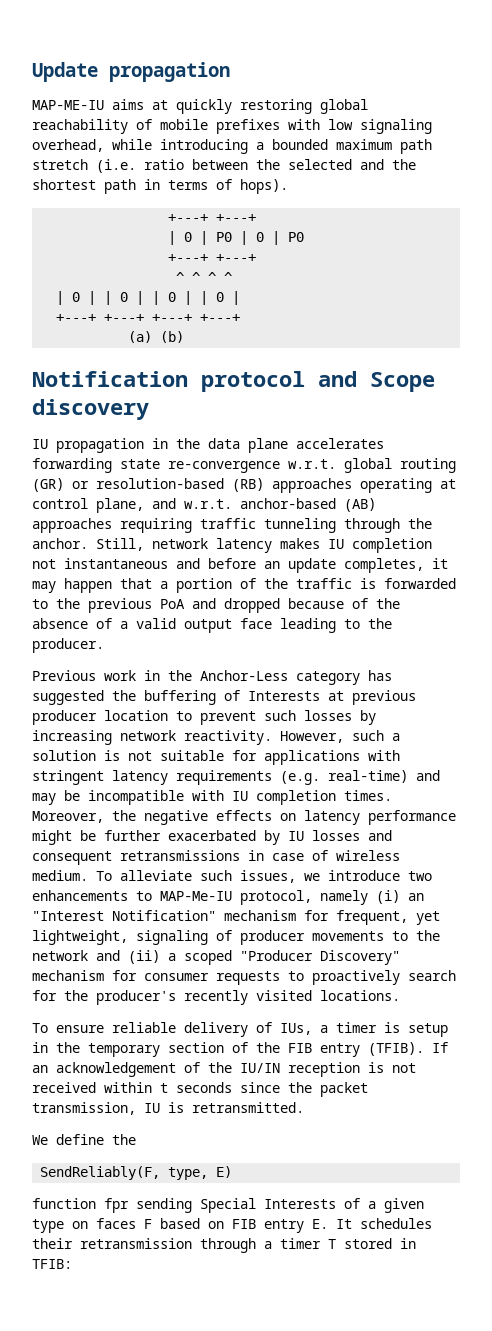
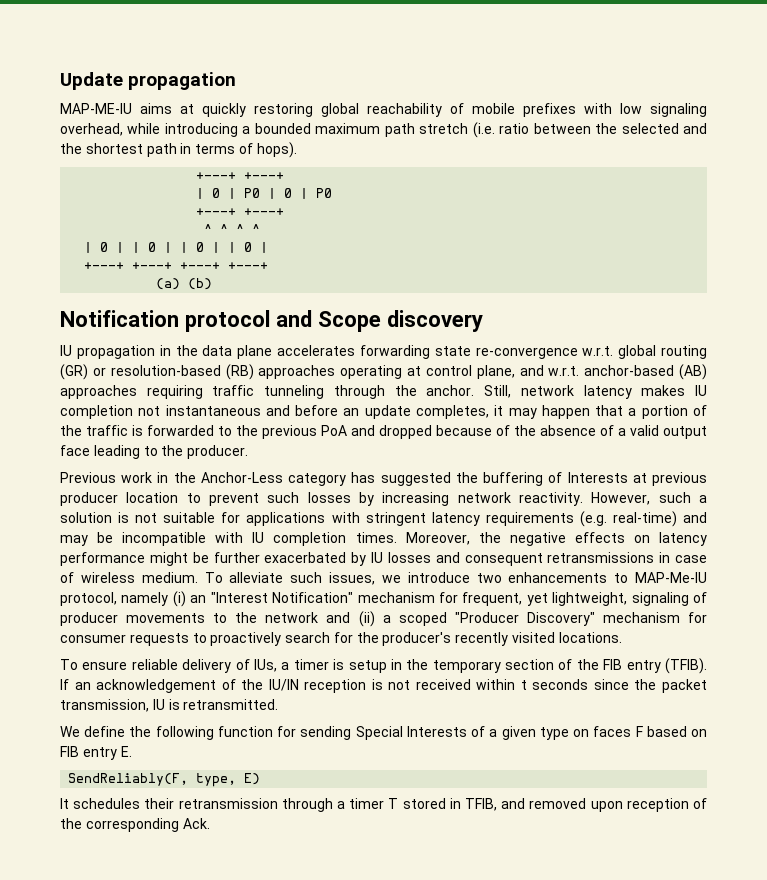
[40,1166,233,1180] [32,1198,129,1213] // SendReliably(F, type, E) // function fpr -> [155,726,297,740] following function for
(328, 1224) none -> [68,773,261,787] // SendReliably(F, type, E) //
[32,1259,72,1269] TFIB: -> [464,798,707,812] [60,818,210,832] TFIB, and removed upon reception of the corresponding Ack.

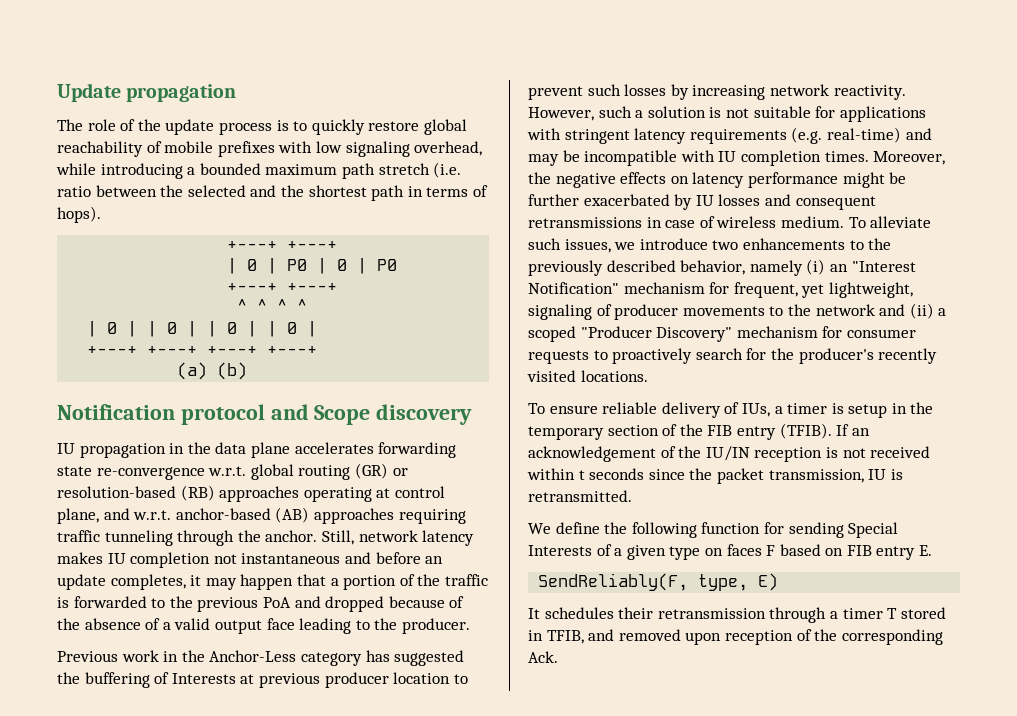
[60,103,313,117] MAP-ME-IU aims at quickly restoring -> [57,119,420,135] The role of the update process is to quickly restore
[635,572,707,583] [60,592,117,606] MAP-Me-IU protocol, -> [868,238,892,250] [528,260,746,276] the previously described behavior,

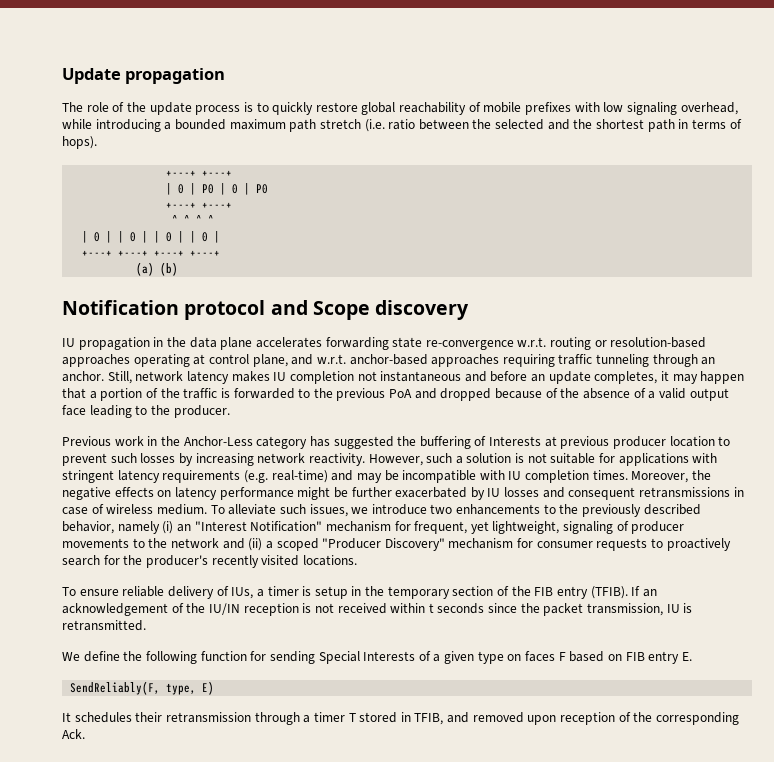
[250,463,388,480] global routing (GR) -> [550,337,592,350] routing
[180,485,215,501] (RB) -> (707, 342) none
[275,507,310,523] (AB) -> (428, 359) none
[237,530,261,542] the -> [701,357,716,365] an

